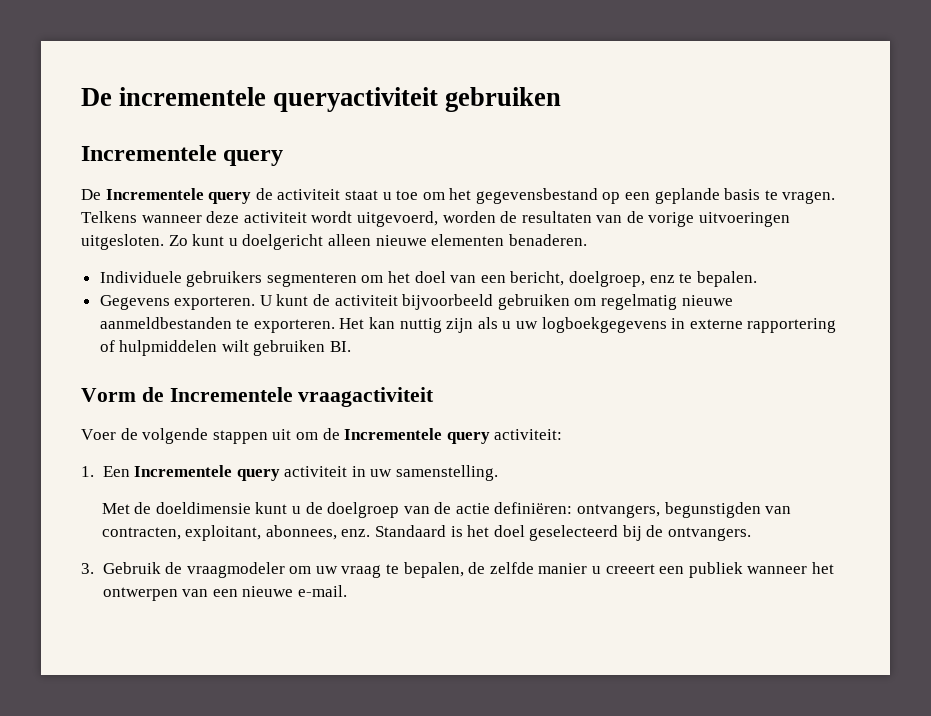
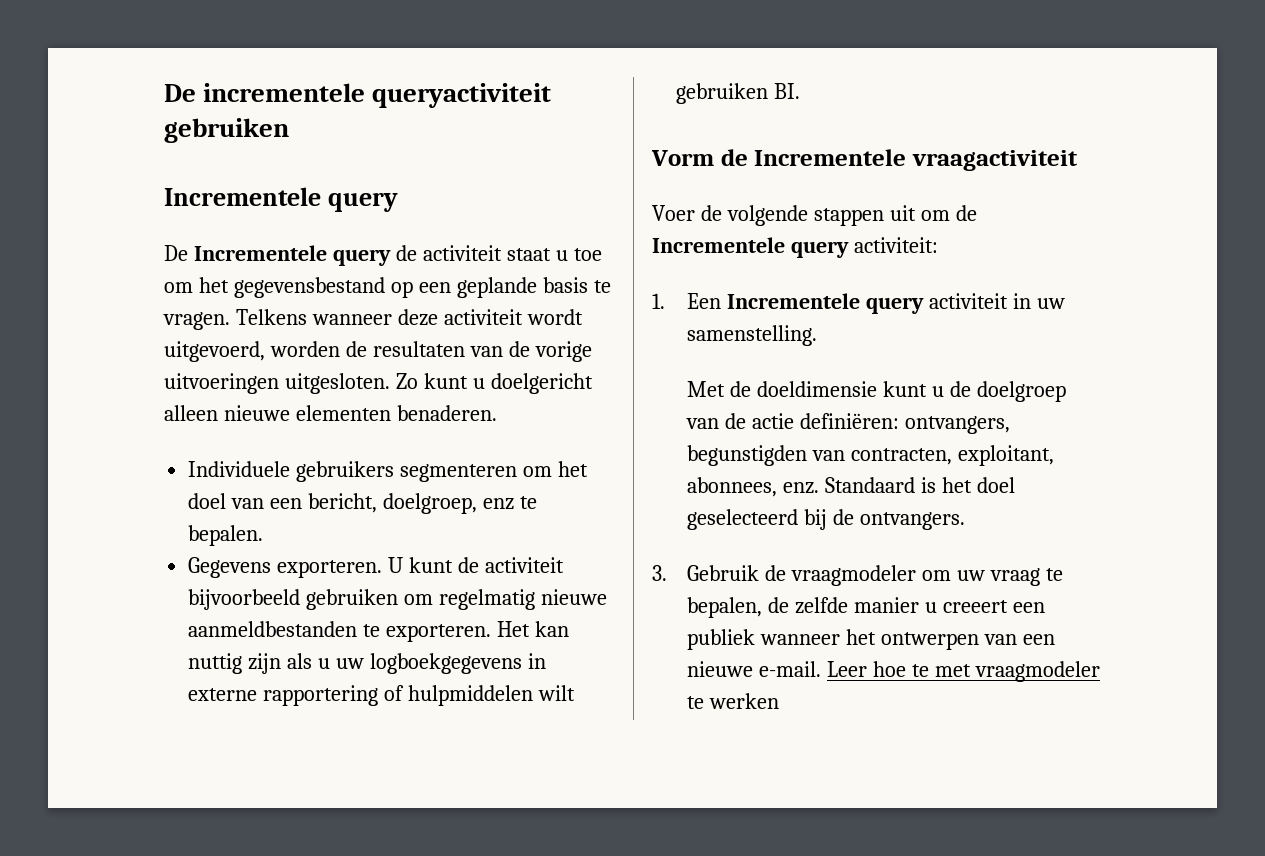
(347, 591) none -> [827,661,1100,682] [687,693,780,709] Leer hoe te met vraagmodeler te werken

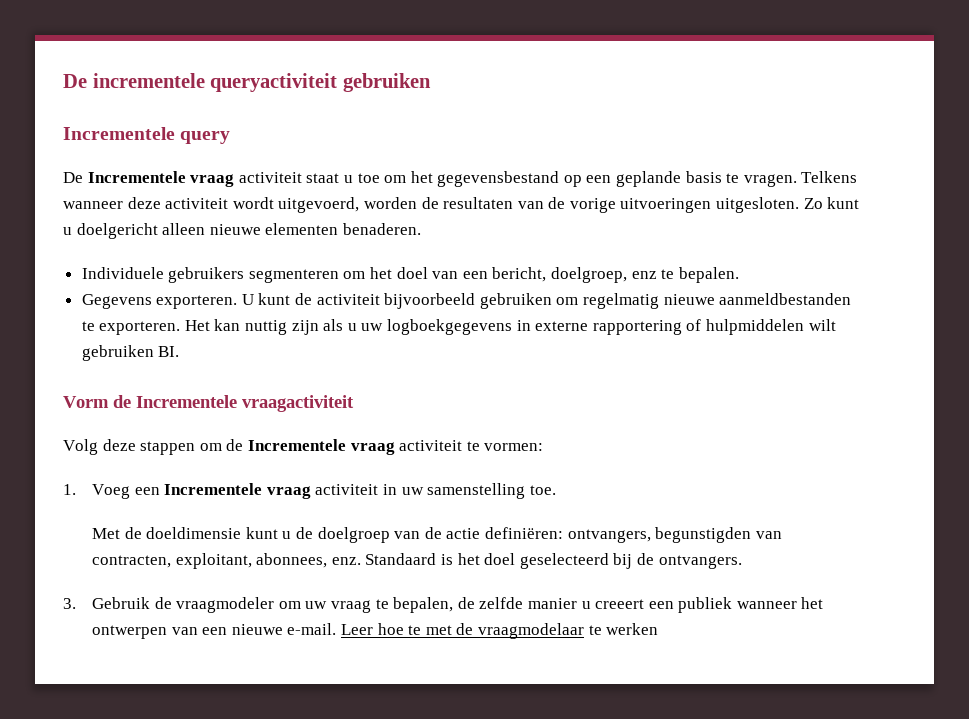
[332,245,417,266] query de -> [190,174,235,187] vraag
[652,205,977,226] [652,237,938,258] [652,293,925,314] Voer de volgende stappen uit om de Incrementele query activiteit: // 1. Een Incrementele query -> [63,439,544,455] [63,483,311,499] Volg deze stappen om de Incrementele vraag activiteit te vormen: // 1. Voeg een Incrementele vraag
[687,325,818,346] samenstelling. -> [427,483,556,499] samenstelling toe.
[974,661,1100,682] vraagmodeler -> [456,623,584,639] de vraagmodelaar

